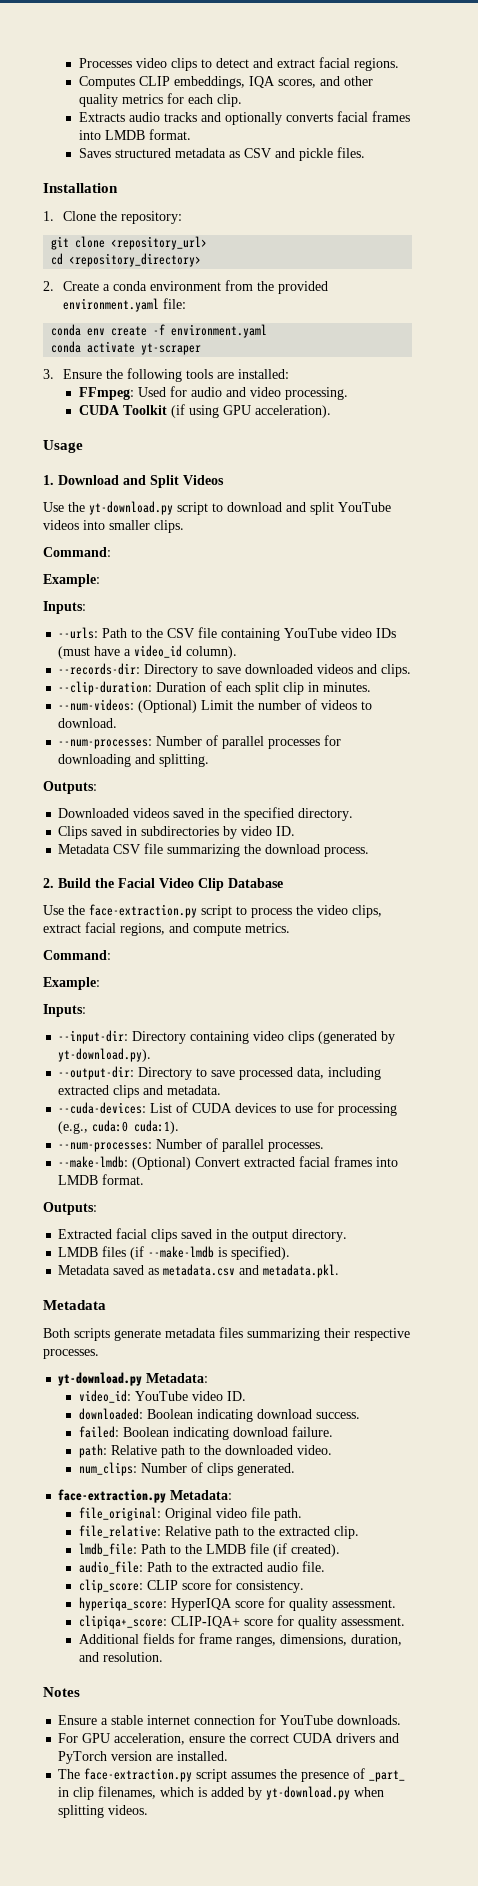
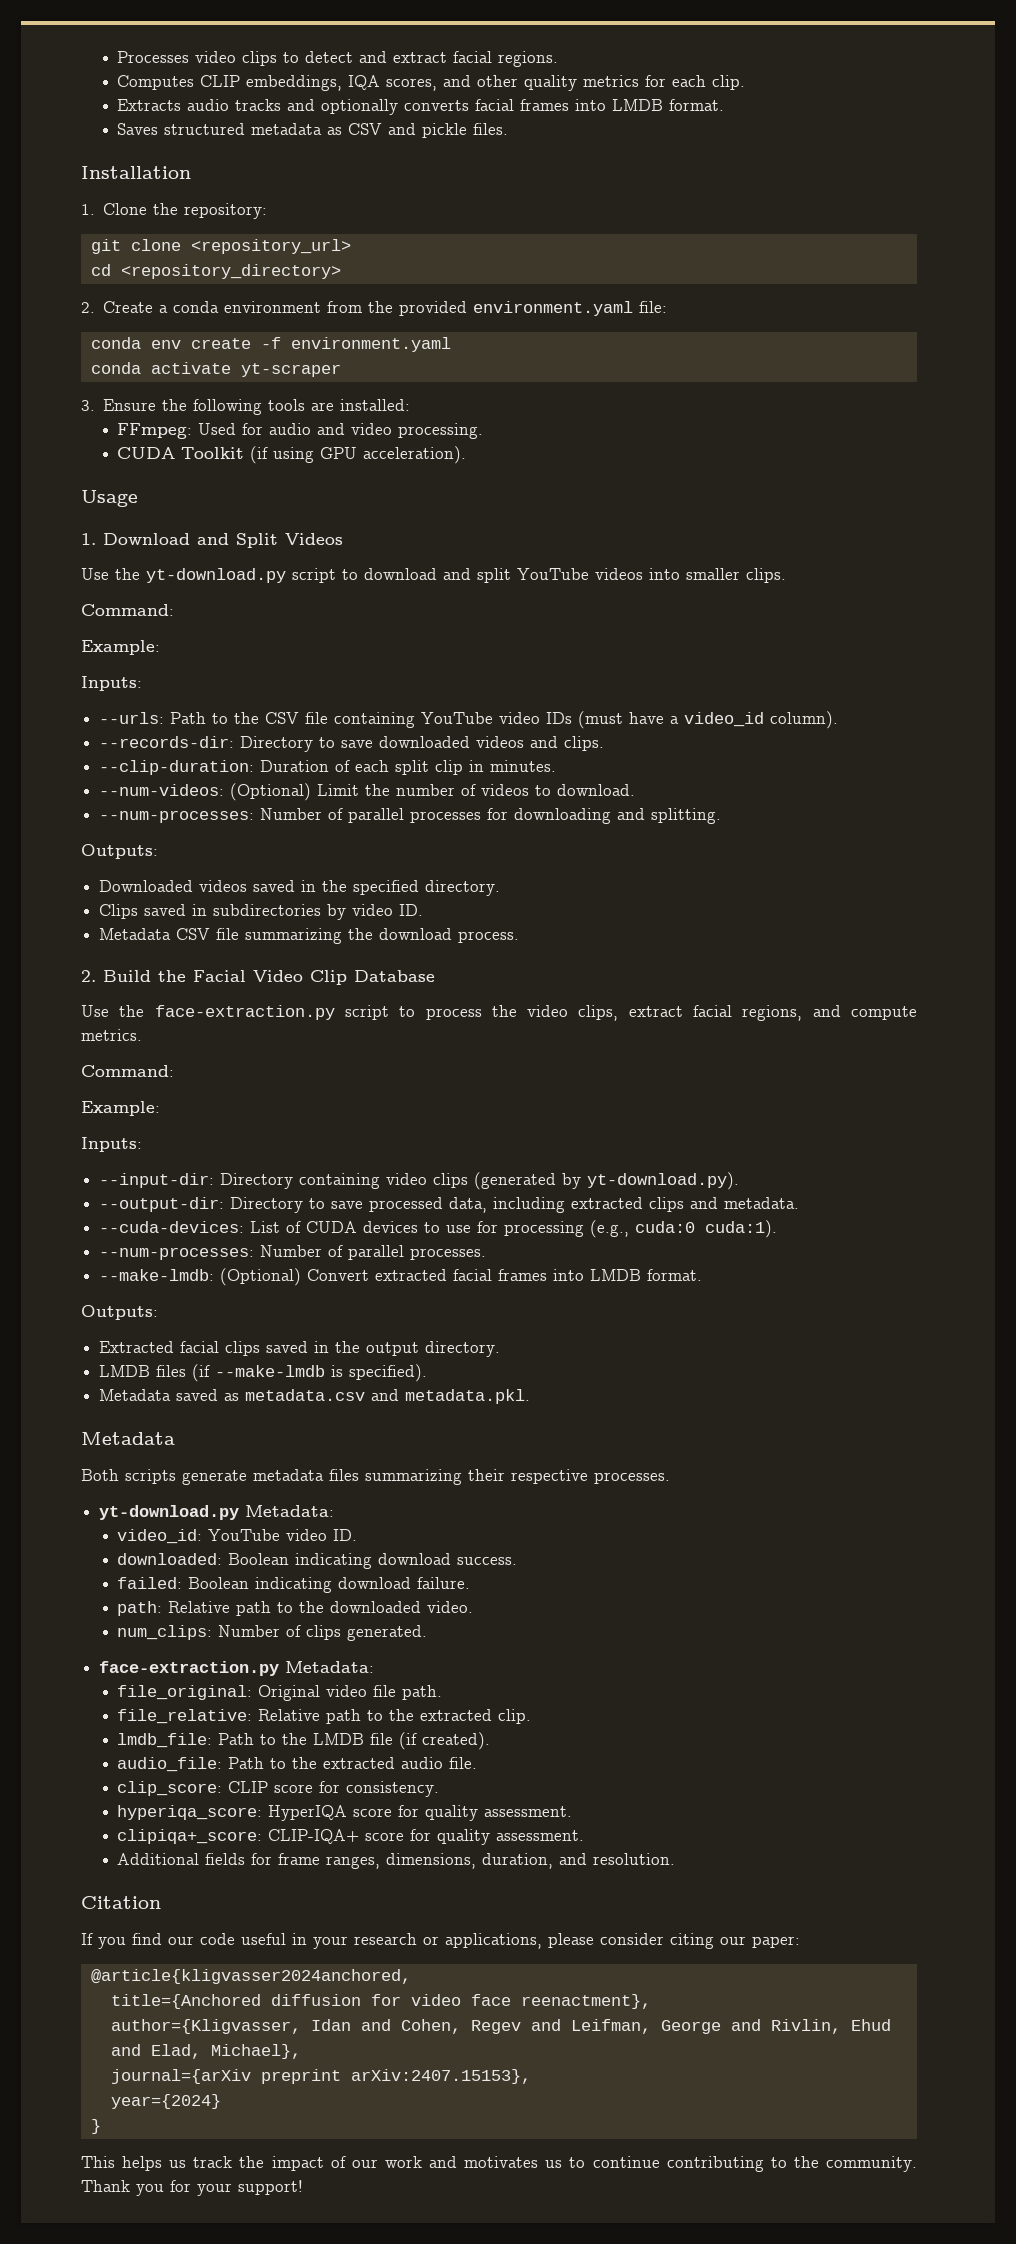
[43,1687,80,1697] [58,1714,402,1725] [58,1733,400,1745] [58,1751,229,1764] [58,1768,406,1782] [58,1786,385,1800] [58,1805,149,1818] Notes // Ensure a stable internet connection for YouTube downloads. // For GPU acceleration, ensure the correct CUDA drivers and PyTorch version are installed. // The face-extraction.py script assumes the presence of _part_ in clip filenames, which is added by yt-download.py when splitting videos. -> [81,1896,161,1909] [81,1933,800,1949] [90,1969,411,1984] [110,1994,651,2009] [110,2019,891,2034] [110,2044,301,2059] [110,2069,531,2084] [110,2094,221,2109] [90,2119,101,2134] [81,2156,918,2172] [81,2180,303,2196] Citation // If you find our code useful in your research or applications, please consider citing our paper: // @article{kligvasser2024anchored, // title={Anchored diffusion for video face reenactment}, // author={Kligvasser, Idan and Cohen, Regev and Leifman, George and Rivlin, Ehud and Elad, Michael}, // journal={arXiv preprint arXiv:2407.15153}, // year={2024} // } // This helps us track the impact of our work and motivates us to continue contributing to the community. Thank you for your support!

